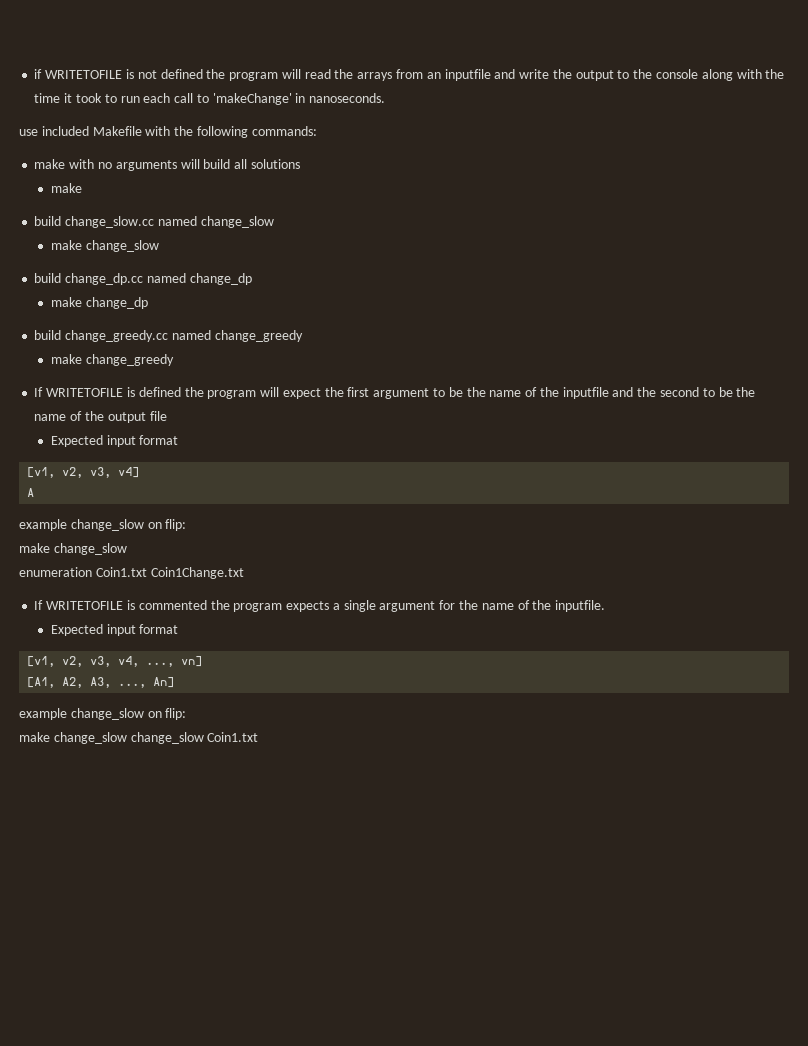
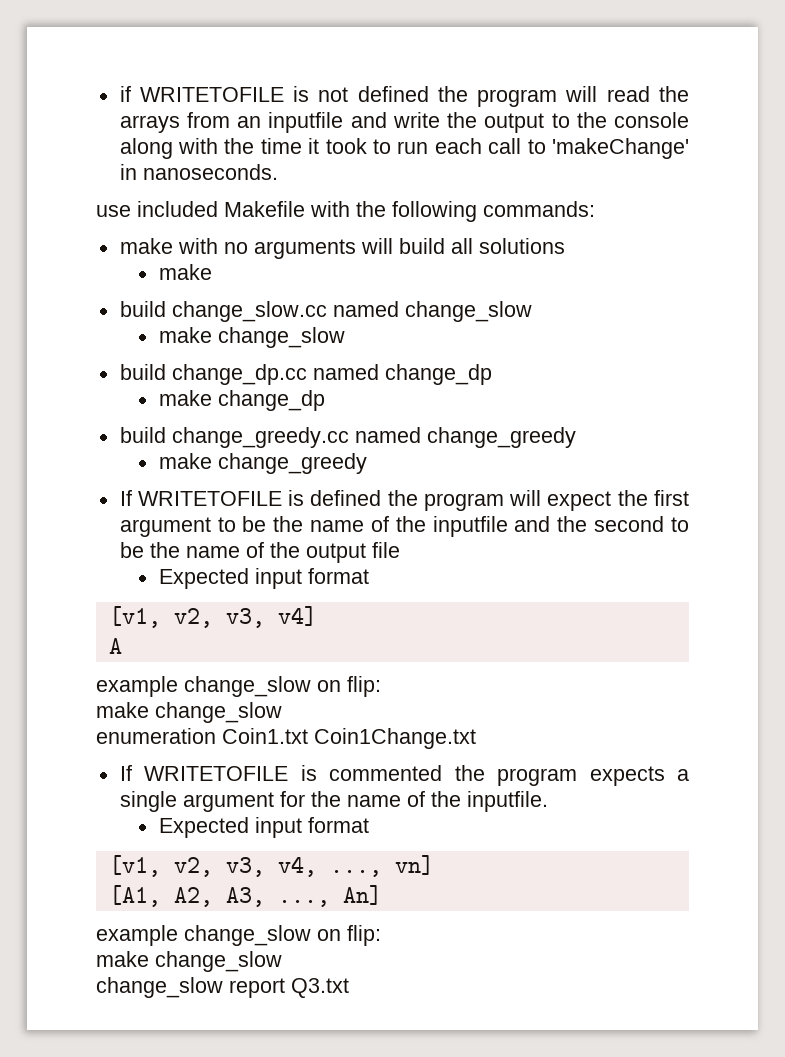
[130,732,259,744] change_slow Coin1.txt -> [96,977,349,998] // change_slow report Q3.txt

